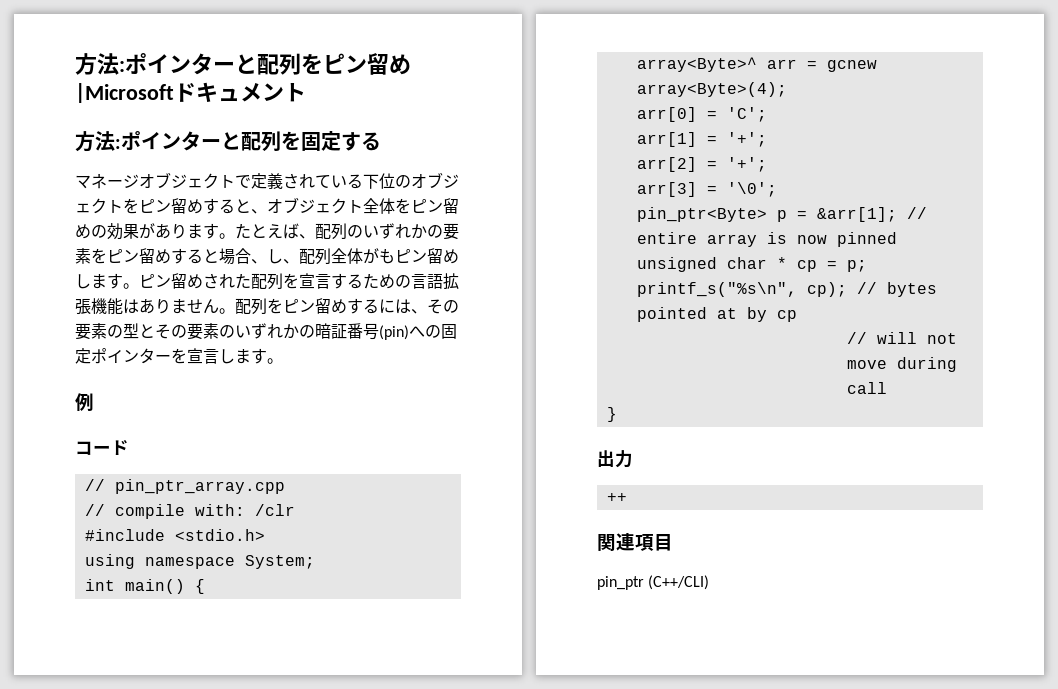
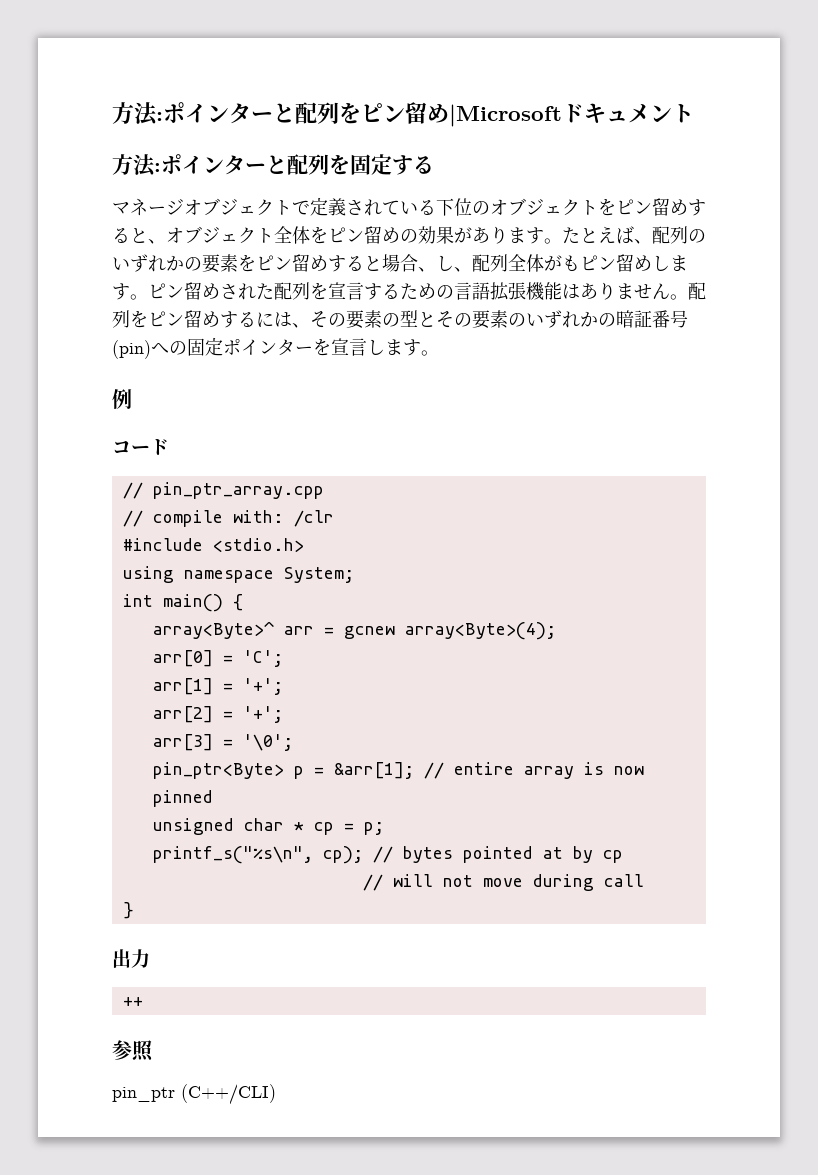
[597,533,673,551] 関連項目 -> [112,1040,154,1062] 参照

